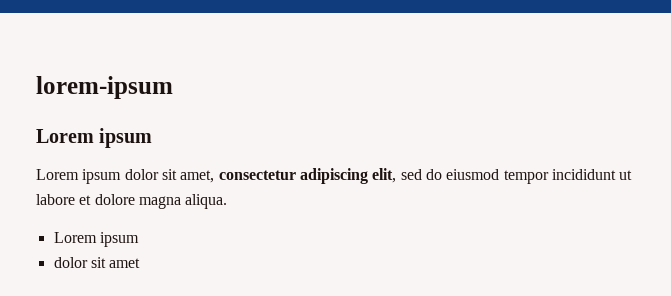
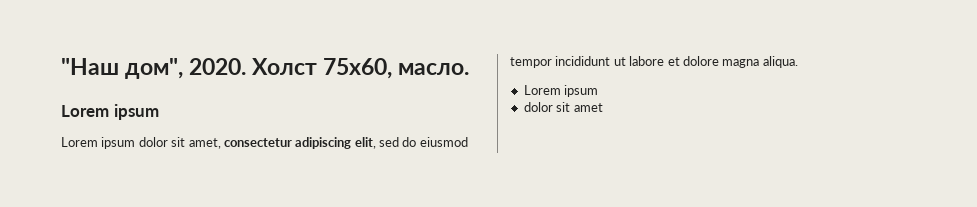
[36,76,173,99] lorem-ipsum -> [61,58,470,79] "Наш дом", 2020. Холст 75х60, масло.

